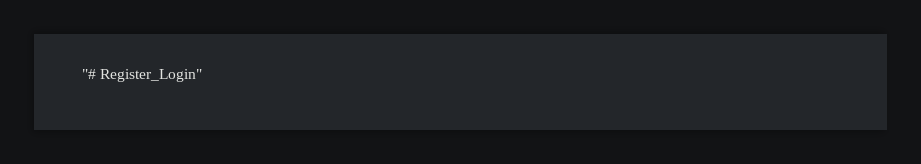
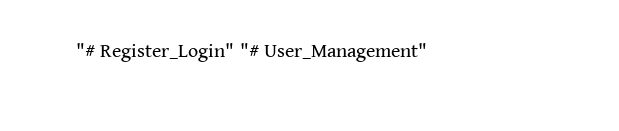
(203, 75) none -> [239,43,427,62] "# User_Management"

